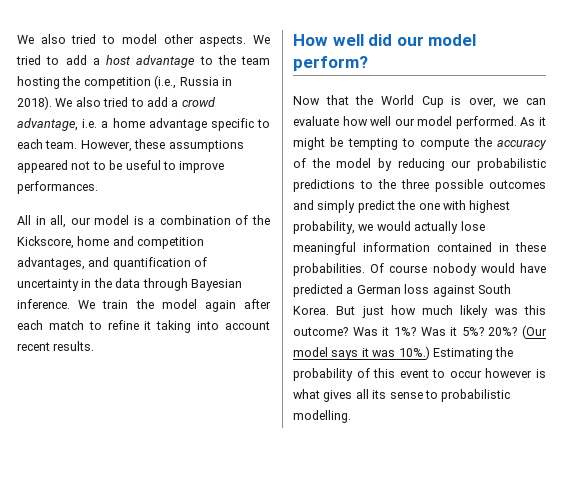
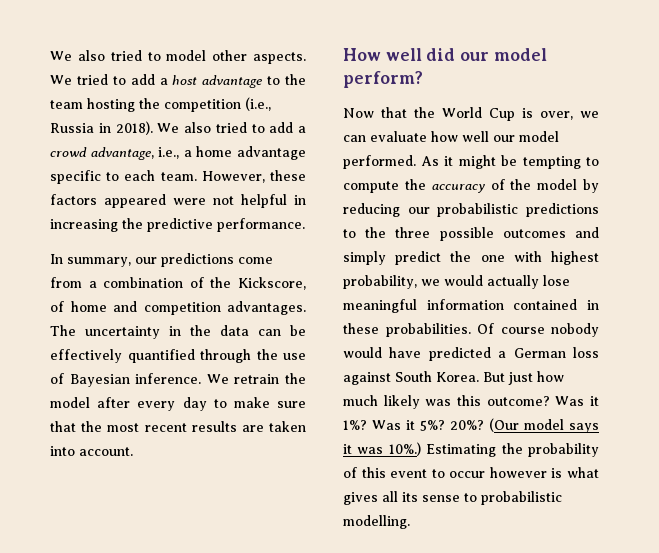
[82,119,98,128] i.e. -> [158,147,180,159] i.e.,
[168,140,244,152] [17,160,225,173] [17,181,98,194] [17,215,144,228] assumptions appeared not to be useful to improve performances. // All in all, our model is -> [50,194,306,208] [50,218,305,232] [50,253,273,267] [50,277,82,288] factors appeared were not helpful in increasing the predictive performance. // In summary, our predictions come from
(74, 242) none -> [50,301,64,312] of
[17,257,208,270] [17,278,188,291] advantages, and quantification of uncertainty in the data through -> [227,301,306,315] [50,325,306,339] [50,349,306,363] [50,373,64,384] advantages. The uncertainty in the data can be effectively quantified through the use of
[102,299,271,312] [17,320,270,333] [17,341,95,351] train the model again after each match to refine it taking into account recent results. -> [234,373,306,384] [50,397,306,411] [50,421,306,432] [50,446,133,456] retrain the model after every day to make sure that the most recent results are taken into account.

